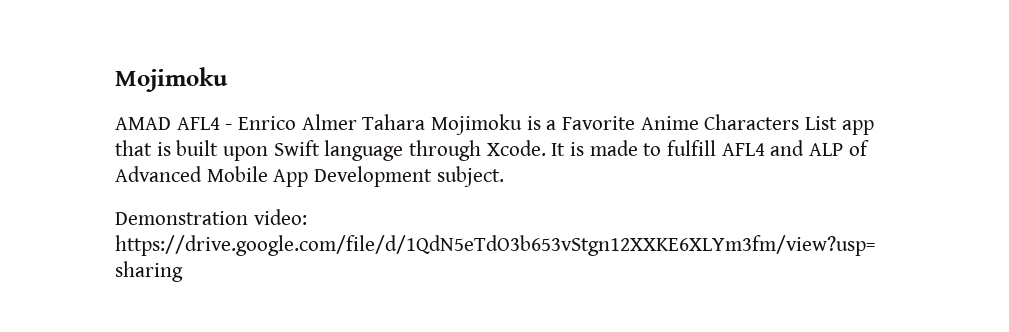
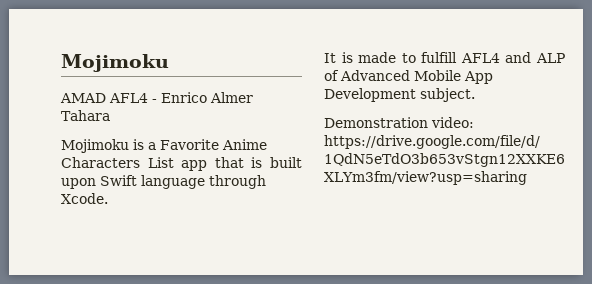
(426, 122) none -> (110, 115) //
(546, 148) none -> (108, 198) //

